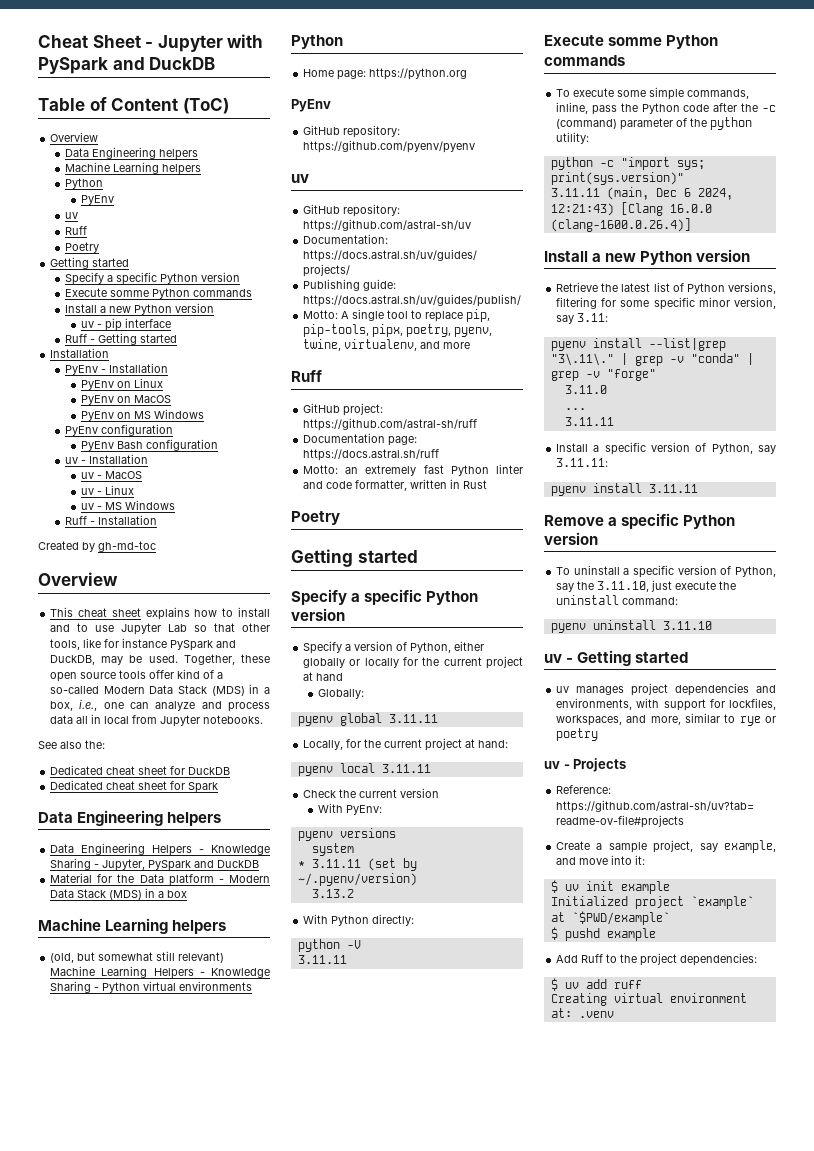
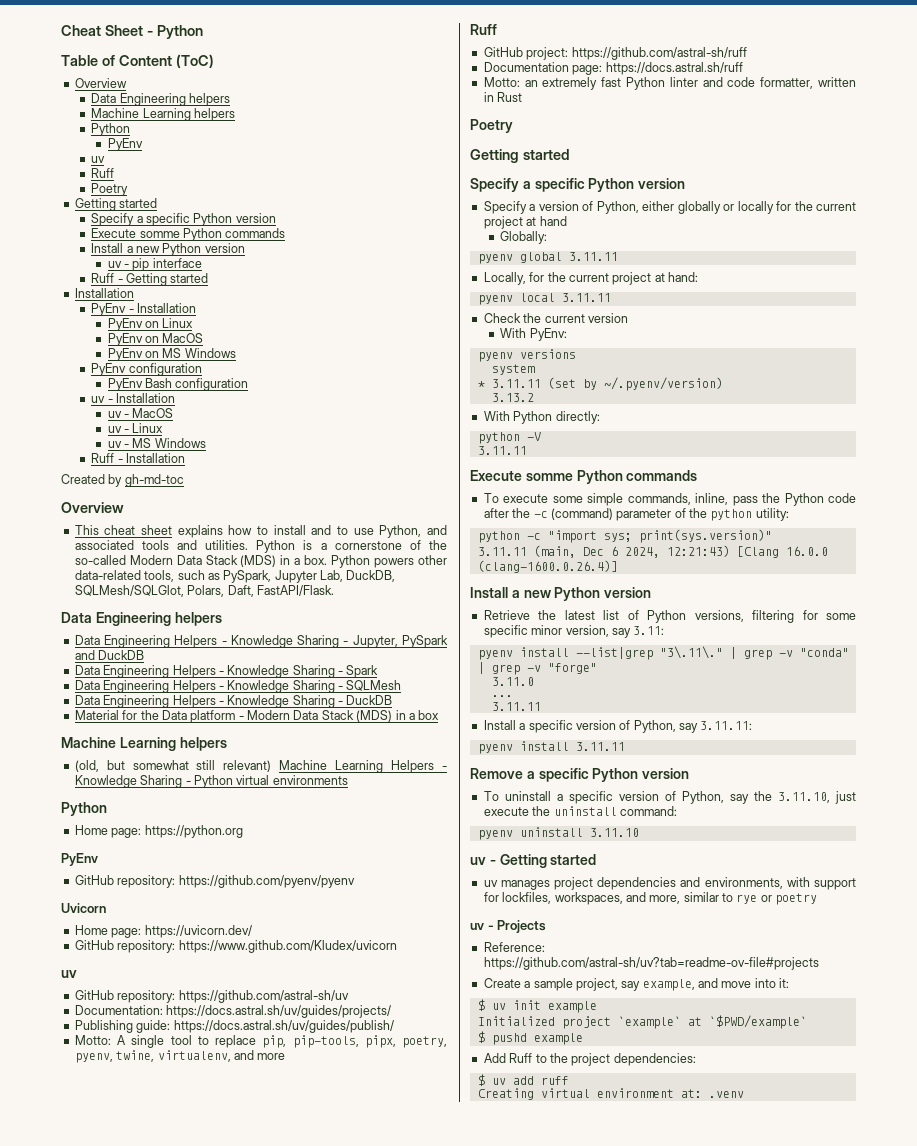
[157,34,264,52] [38,57,216,74] Jupyter with PySpark and DuckDB -> [156,25,203,39] Python
[121,623,270,635] [50,638,237,651] [50,654,270,665] [50,669,224,682] Jupyter Lab so that other tools, like for instance PySpark and DuckDB, may be used. Together, these open source tools offer kind of a -> [379,525,448,538] [74,540,448,553] Python, and associated tools and utilities. Python is a cornerstone of the
[50,699,270,712] [50,714,264,727] [38,740,105,749] [50,765,231,775] [50,780,219,793] box, i.e., one can analyze and process data all in local from Jupyter notebooks. // See also the: // Dedicated cheat sheet for DuckDB // Dedicated cheat sheet for Spark -> [304,555,448,568] [74,570,396,583] [74,585,334,597] box. Python powers other data-related tools, such as PySpark, Jupyter Lab, DuckDB, SQLMesh/SQLGlot, Polars, Daft, FastAPI/Flask.
(260, 864) none -> [74,665,379,678] [74,680,402,693] [74,695,393,708] // Data Engineering Helpers - Knowledge Sharing - Spark // Data Engineering Helpers - Knowledge Sharing - SQLMesh // Data Engineering Helpers - Knowledge Sharing - DuckDB
(476, 146) none -> [61,903,106,913] [74,925,252,938] [74,940,397,953] // Uvicorn // Home page: https://uvicorn.dev/ // GitHub repository: https://www.github.com/Kludex/uvicorn

